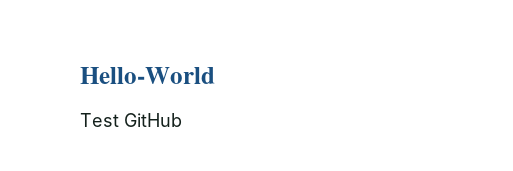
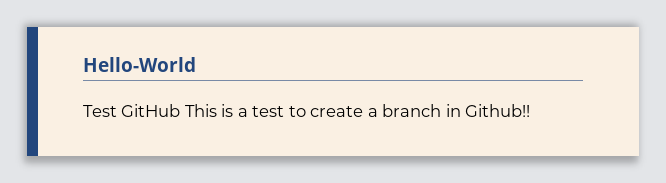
(182, 120) none -> [184,104,531,117] This is a test to create a branch in Github!!

